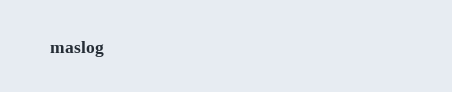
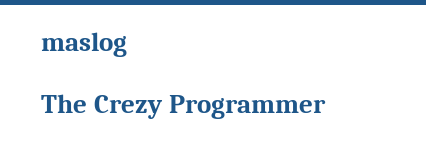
(104, 49) none -> [41,94,327,119] // The Crezy Programmer

